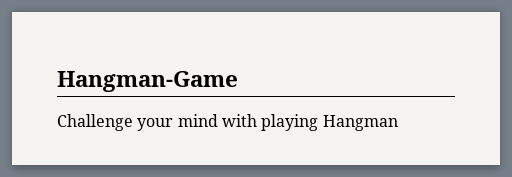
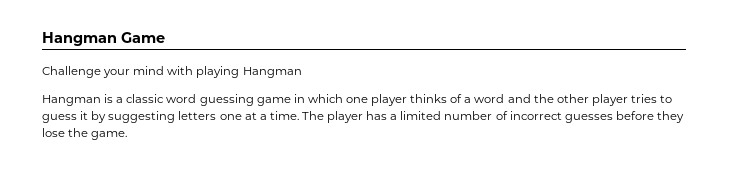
[57,71,238,92] Hangman-Game -> [42,32,165,46] Hangman Game
(398, 123) none -> [42,94,673,106] [42,111,684,123] [42,128,128,140] // Hangman is a classic word guessing game in which one player thinks of a word and the other player tries to guess it by suggesting letters one at a time. The player has a limited number of incorrect guesses before they lose the game.

